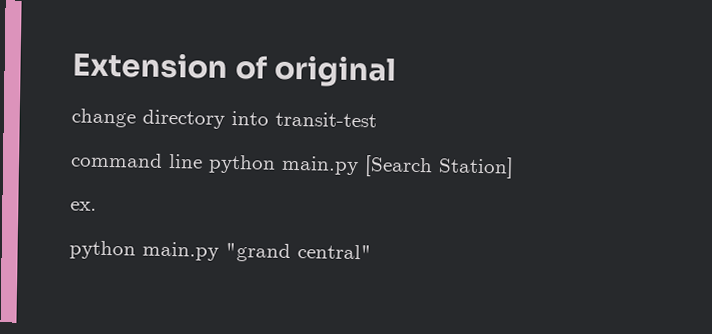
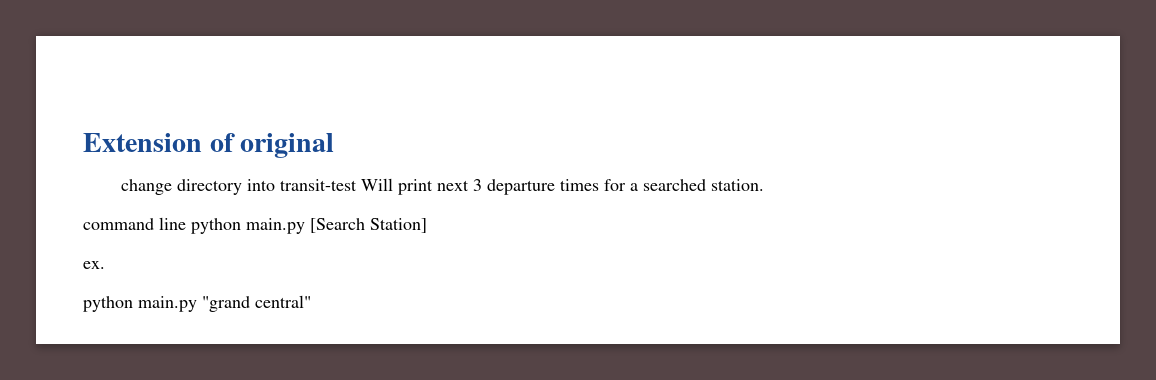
(377, 119) none -> [360,178,764,195] Will print next 3 departure times for a searched station.

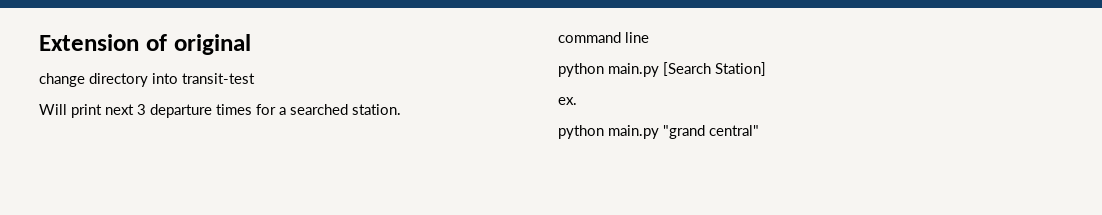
(357, 185) none -> (255, 78) //
(186, 223) none -> (649, 37) //

